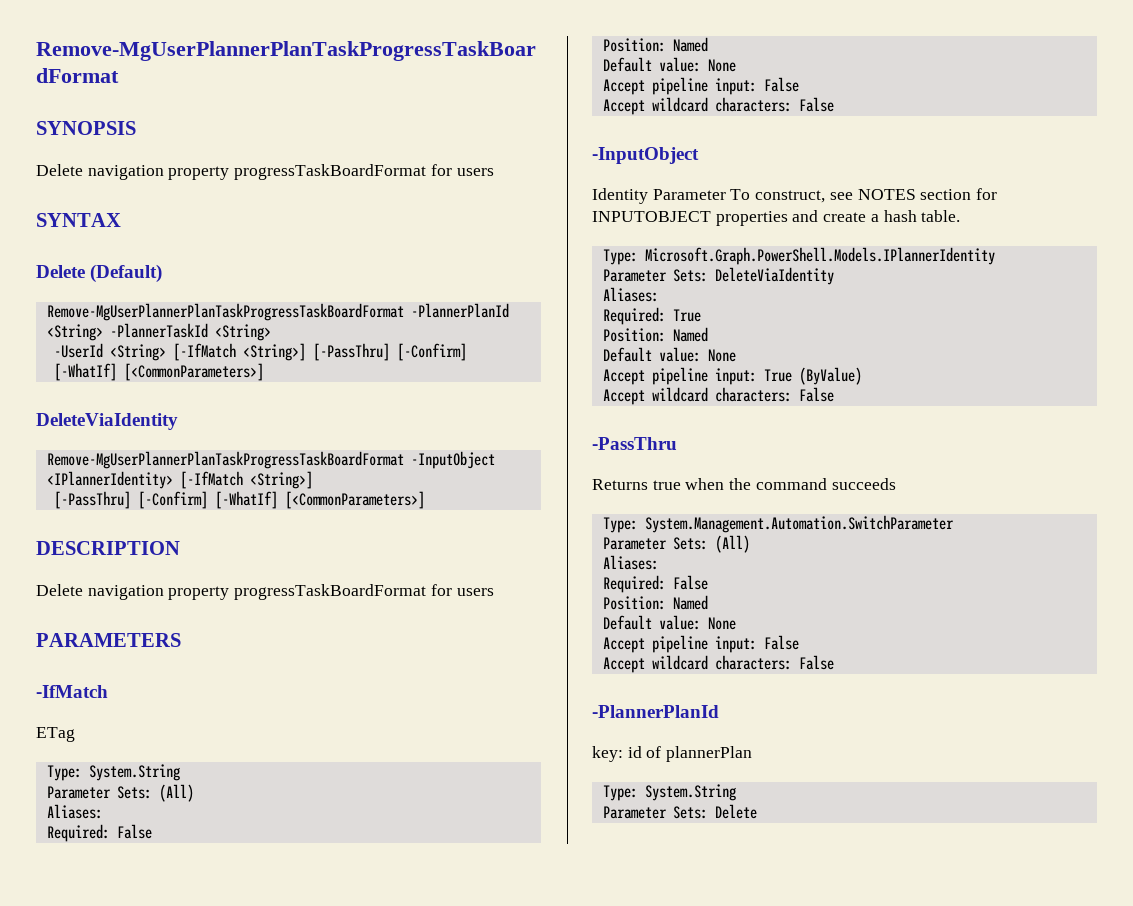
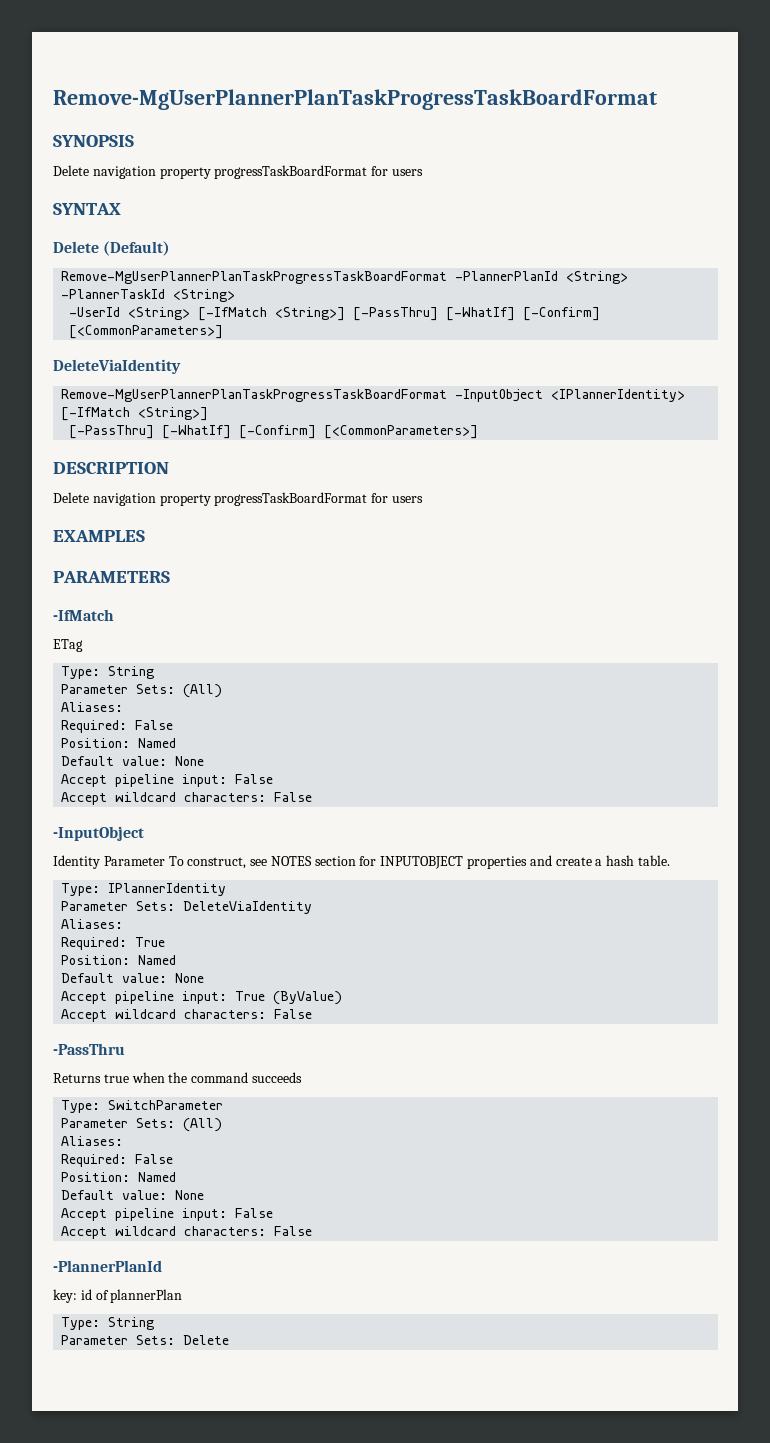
[396,343,467,361] [53,363,117,381] [-Confirm] [-WhatIf] -> [446,307,601,321] [-WhatIf] [-Confirm]
[137,491,278,509] [-Confirm] [-WhatIf] -> [162,425,317,439] [-WhatIf] [-Confirm]
(494, 592) none -> [53,530,145,542] // EXAMPLES
[88,764,180,781] System.String -> [108,666,155,679] String
[644,247,995,265] Microsoft.Graph.PowerShell.Models.IPlannerIdentity -> [108,883,227,896] IPlannerIdentity
[644,515,954,533] System.Management.Automation.SwitchParameter -> [108,1100,224,1110] SwitchParameter
[644,784,736,801] System.String -> [108,1317,155,1330] String

